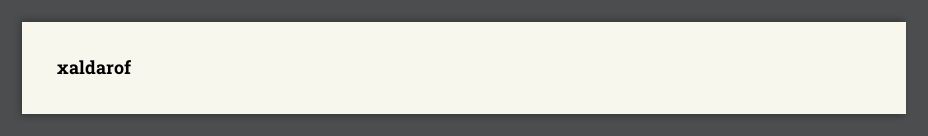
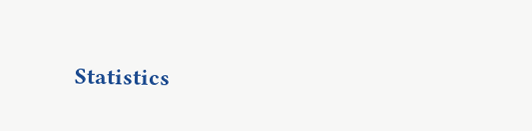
[57,60,132,75] xaldarof -> [74,68,170,86] Statistics

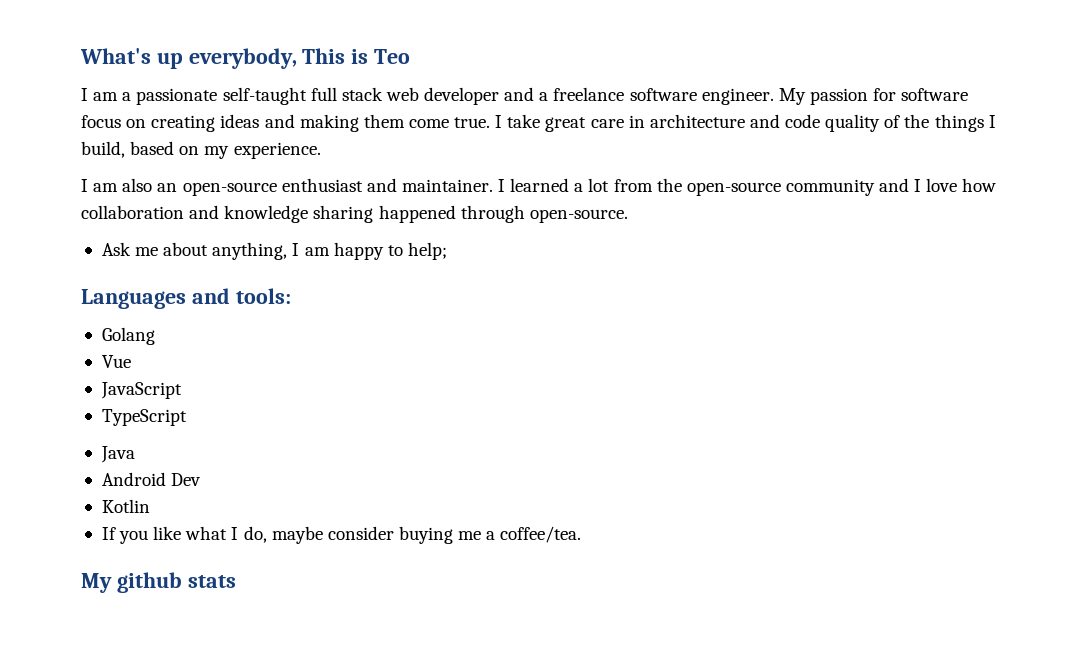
[74,68,170,86] Statistics -> [80,48,411,69] [81,87,969,105] [81,114,996,132] [81,141,321,159] [81,178,997,196] [81,205,628,223] [101,242,447,260] [81,288,291,309] [101,327,155,345] [101,355,131,368] [100,382,182,399] [101,409,187,426] [100,446,135,463] [101,472,202,486] [101,499,150,513] [101,526,582,544] [81,572,236,593] What's up everybody, This is Teo // I am a passionate self-taught full stack web developer and a freelance software engineer. My passion for software focus on creating ideas and making them come true. I take great care in architecture and code quality of the things I build, based on my experience. // I am also an open-source enthusiast and maintainer. I learned a lot from the open-source community and I love how collaboration and knowledge sharing happened through open-source. // Ask me about anything, I am happy to help; // Languages and tools: // Golang // Vue // JavaScript // TypeScript // Java // Android Dev // Kotlin // If you like what I do, maybe consider buying me a coffee/tea. // My github stats

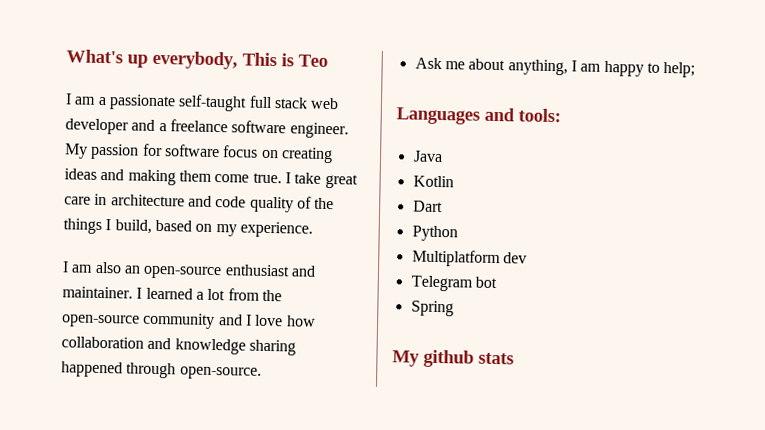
[101,327,155,345] [101,355,131,368] [100,382,182,399] [101,409,187,426] // Golang // Vue // JavaScript // TypeScript -> (561, 115) none
[101,472,202,486] // Android Dev -> (443, 156) none
[101,526,582,544] If you like what I do, maybe consider buying me a coffee/tea. -> [412,200,443,213] [411,225,458,242] [411,249,527,268] [410,275,497,292] [410,300,454,317] Dart // Python // Multiplatform dev // Telegram bot // Spring

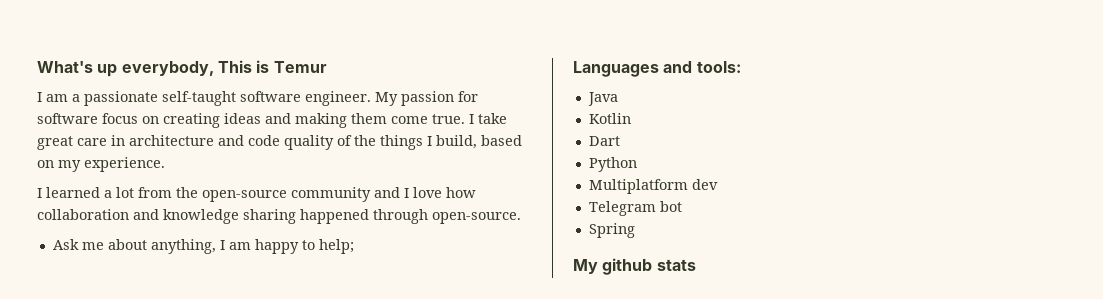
[298,54,328,67] Teo -> [273,61,327,73] Temur
[248,95,340,110] [65,118,228,135] full stack web developer and a freelance -> (236, 98) none
[71,261,316,280] [62,286,143,299] am also an open-source enthusiast and maintainer. I -> (42, 193) none

